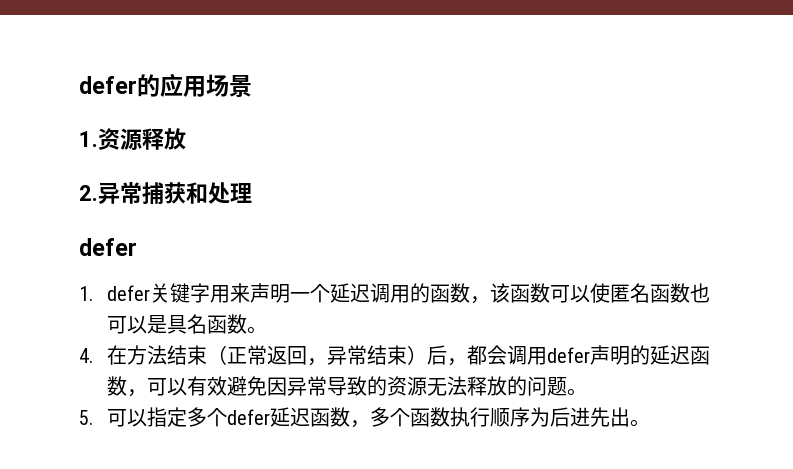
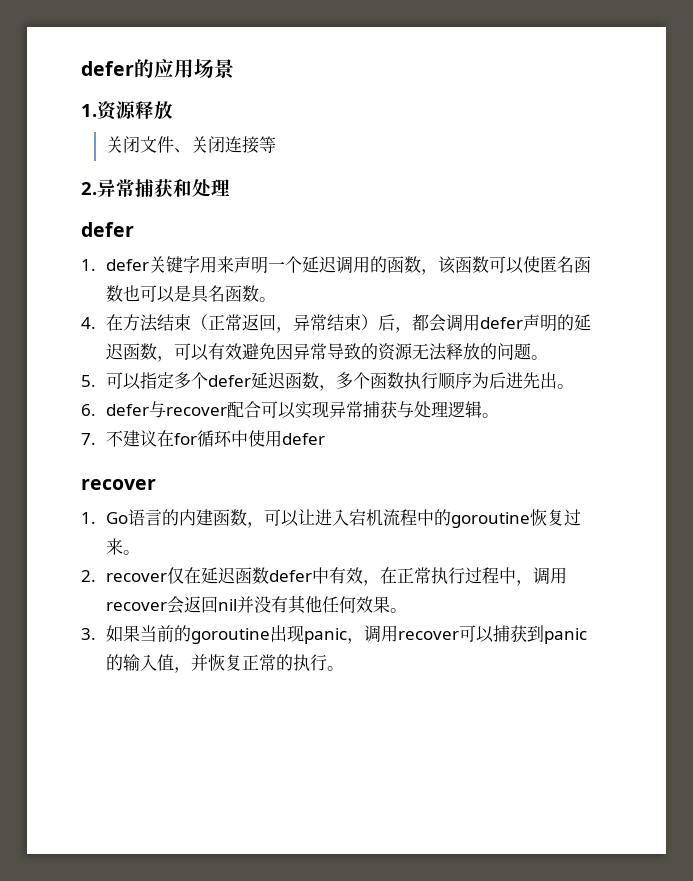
(186, 139) none -> [105,136,276,154] // 关闭文件、关闭连接等
(650, 423) none -> [81,401,499,419] [81,430,325,447] [81,479,156,490] [81,509,581,528] [105,538,140,555] [81,567,567,586] [105,595,407,614] [81,625,587,644] [105,654,344,673] // 6. defer与recover配合可以实现异常捕获与处理逻辑。 // 7.不建议在for循环中使用defer // recover // 1. Go语言的内建函数，可以让进入宕机流程中的goroutine恢复过来。 // 2. recover仅在延迟函数defer中有效，在正常执行过程中，调用recover会返回nil并没有其他任何效果。 // 3.如果当前的goroutine出现panic，调用recover可以捕获到panic的输入值，并恢复正常的执行。

